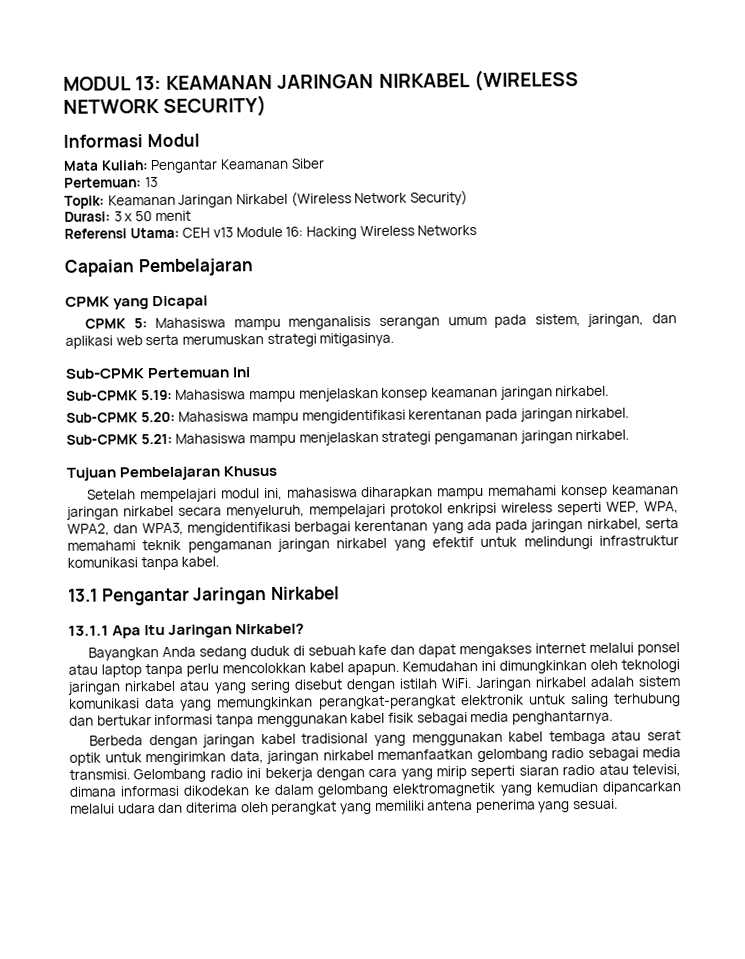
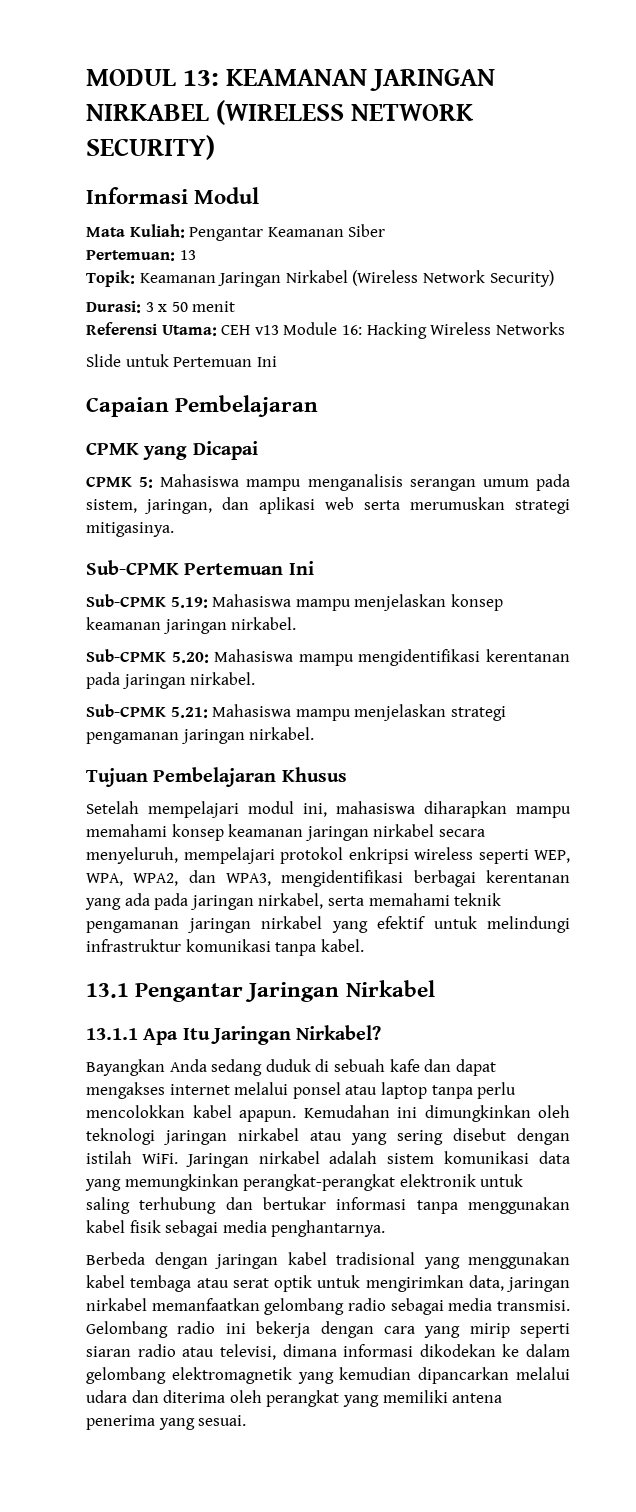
(478, 230) none -> [86,354,277,367] // Slide untuk Pertemuan Ini

